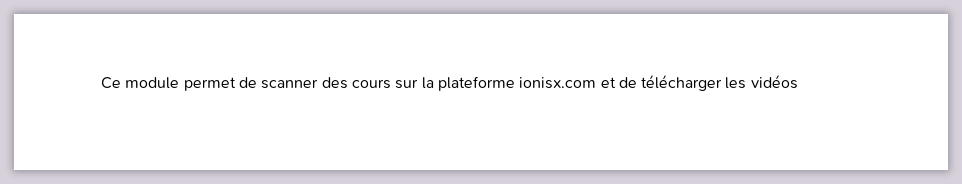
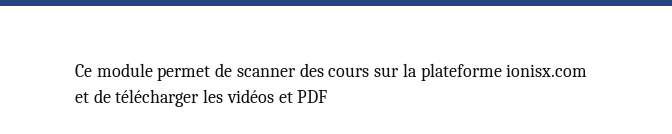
(798, 82) none -> [278,90,328,103] et PDF

